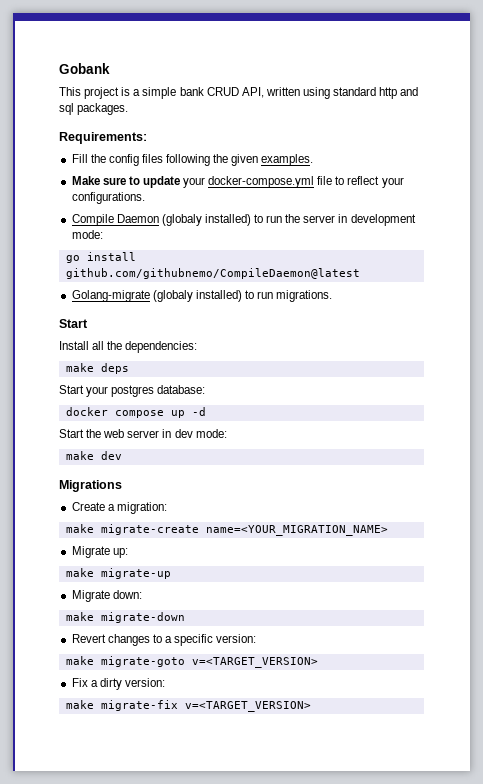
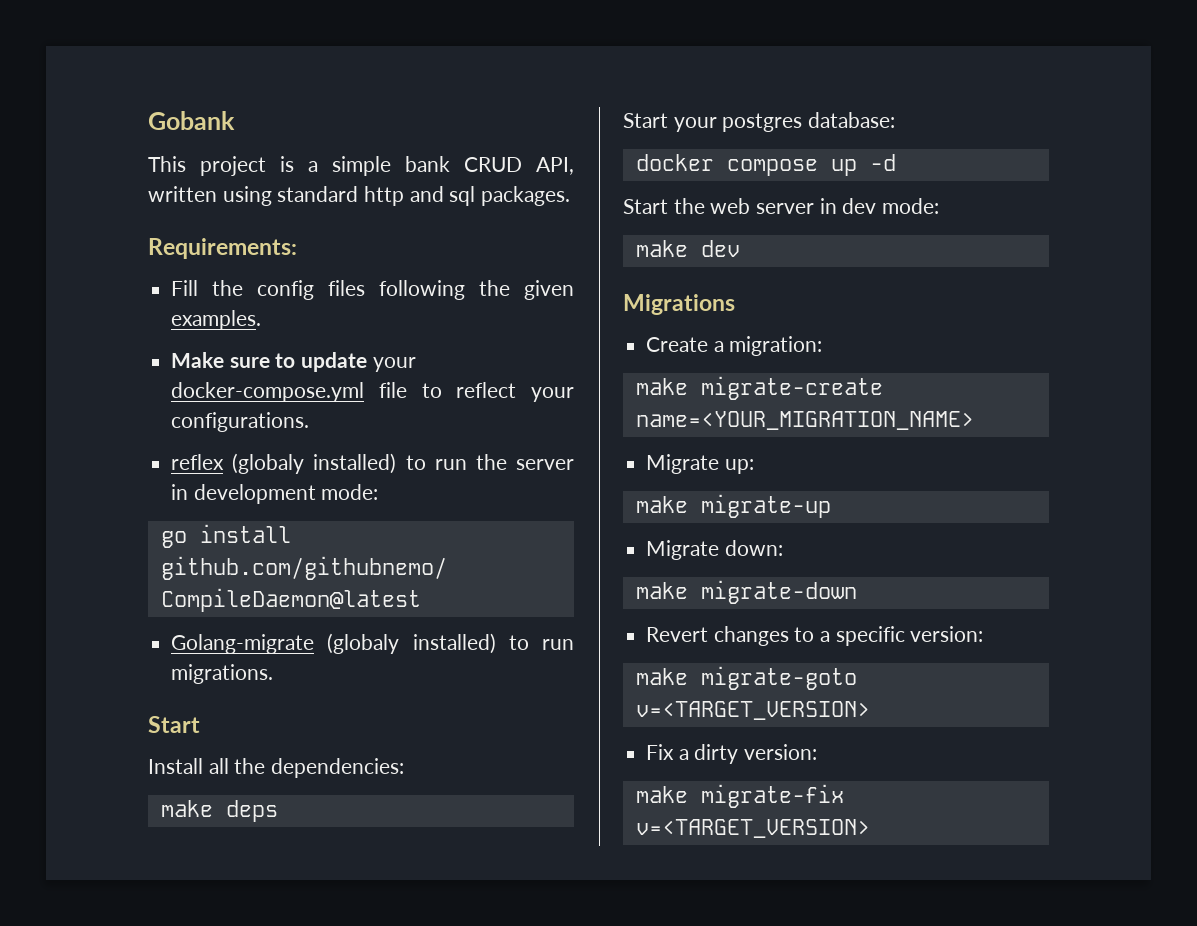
[71,214,159,226] Compile Daemon -> [171,454,225,470] reflex

